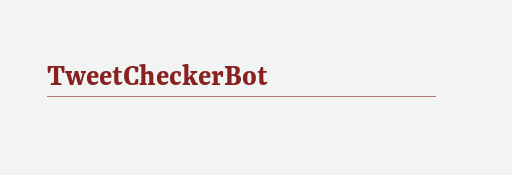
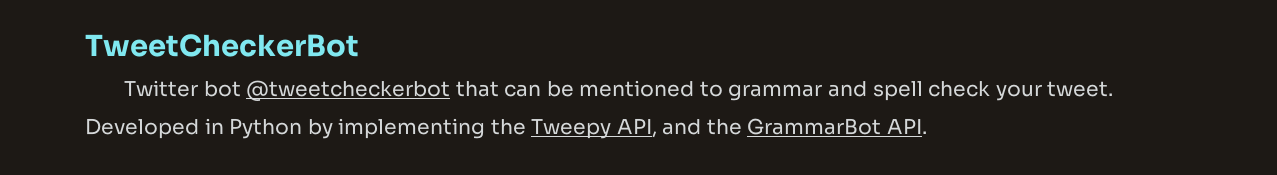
(268, 74) none -> [124,80,1114,101] [85,118,927,139] // Twitter bot @tweetcheckerbot that can be mentioned to grammar and spell check your tweet. // Developed in Python by implementing the Tweepy API, and the GrammarBot API.

